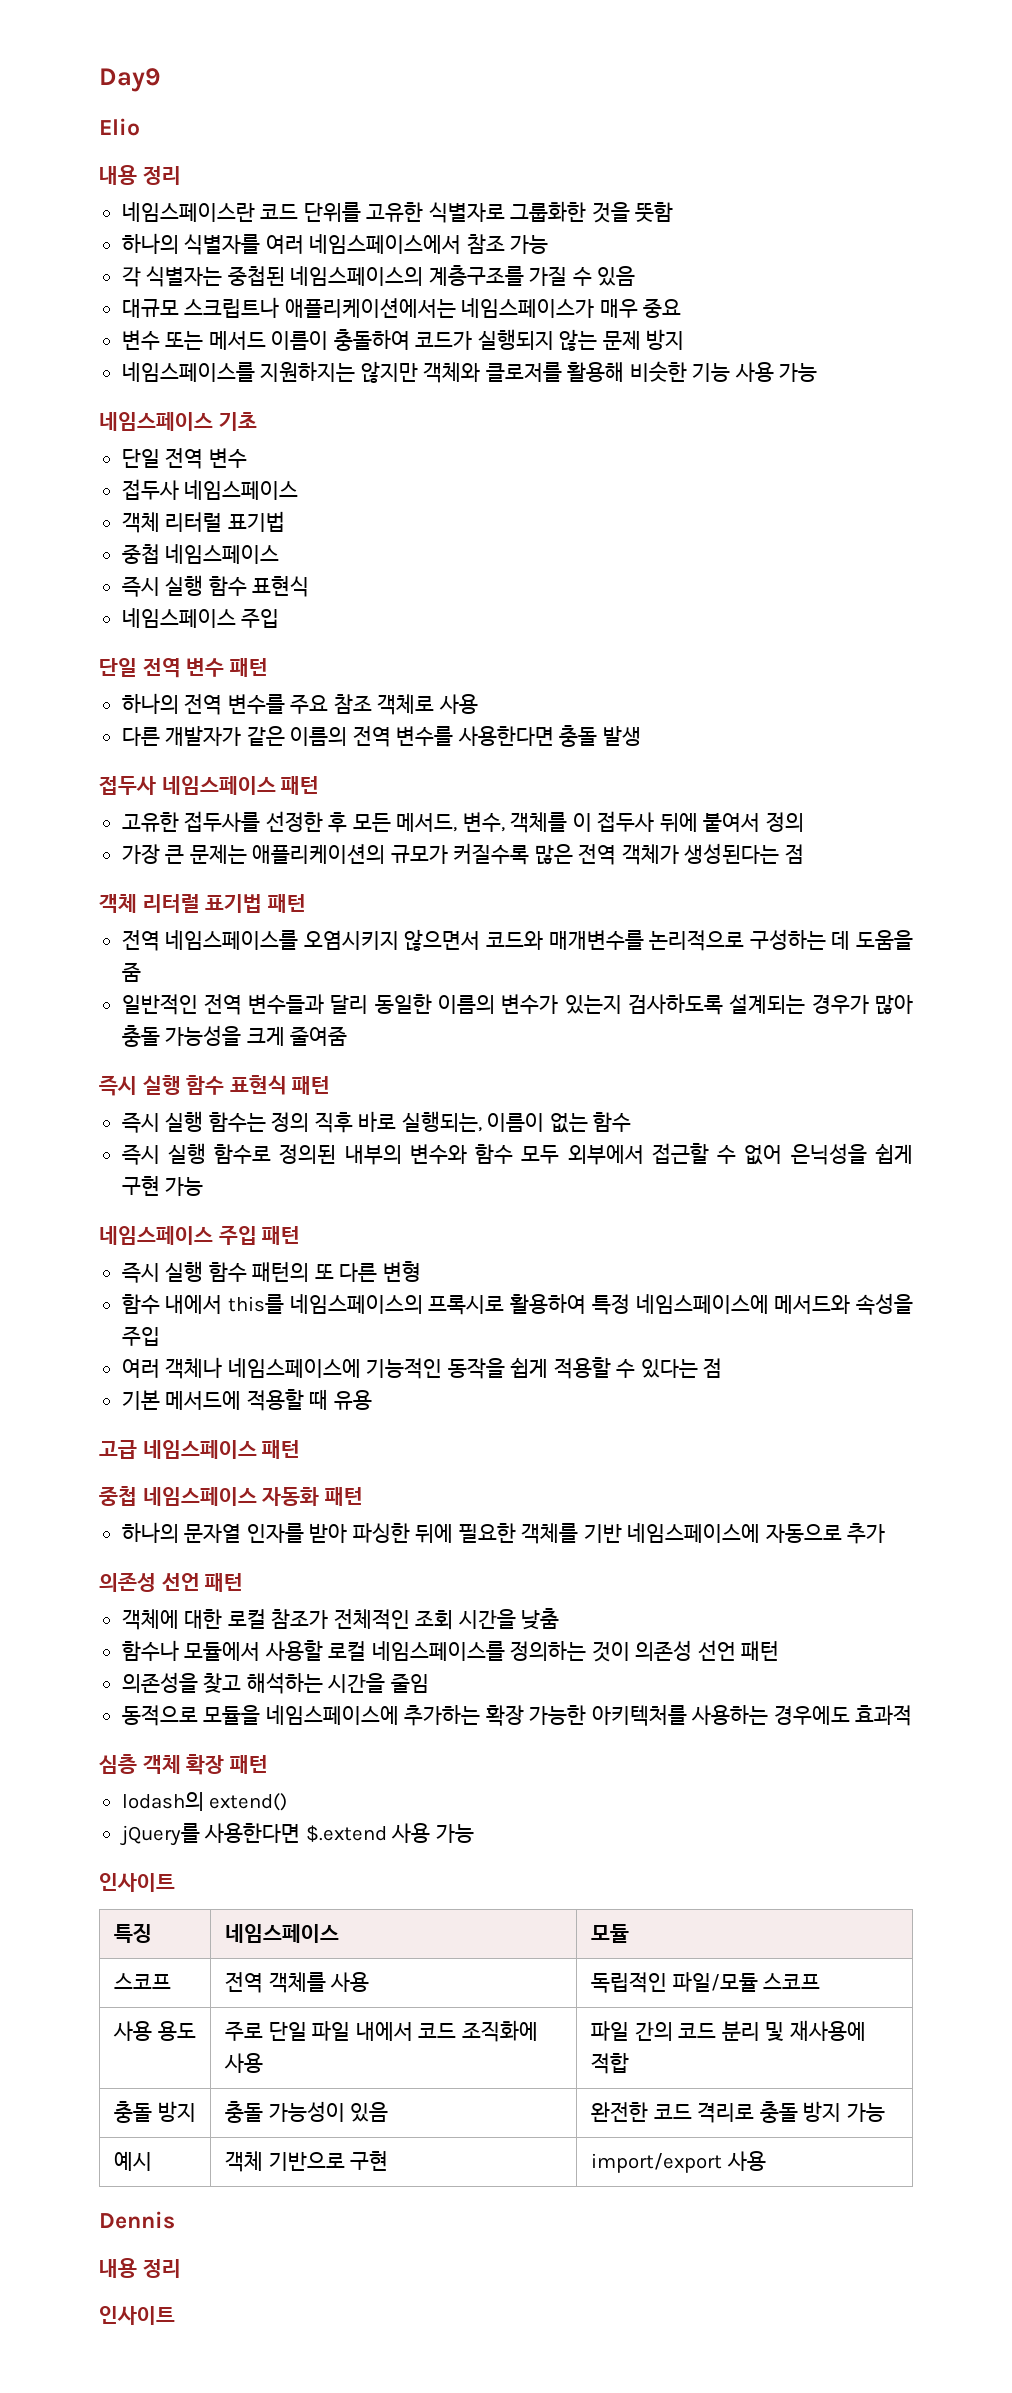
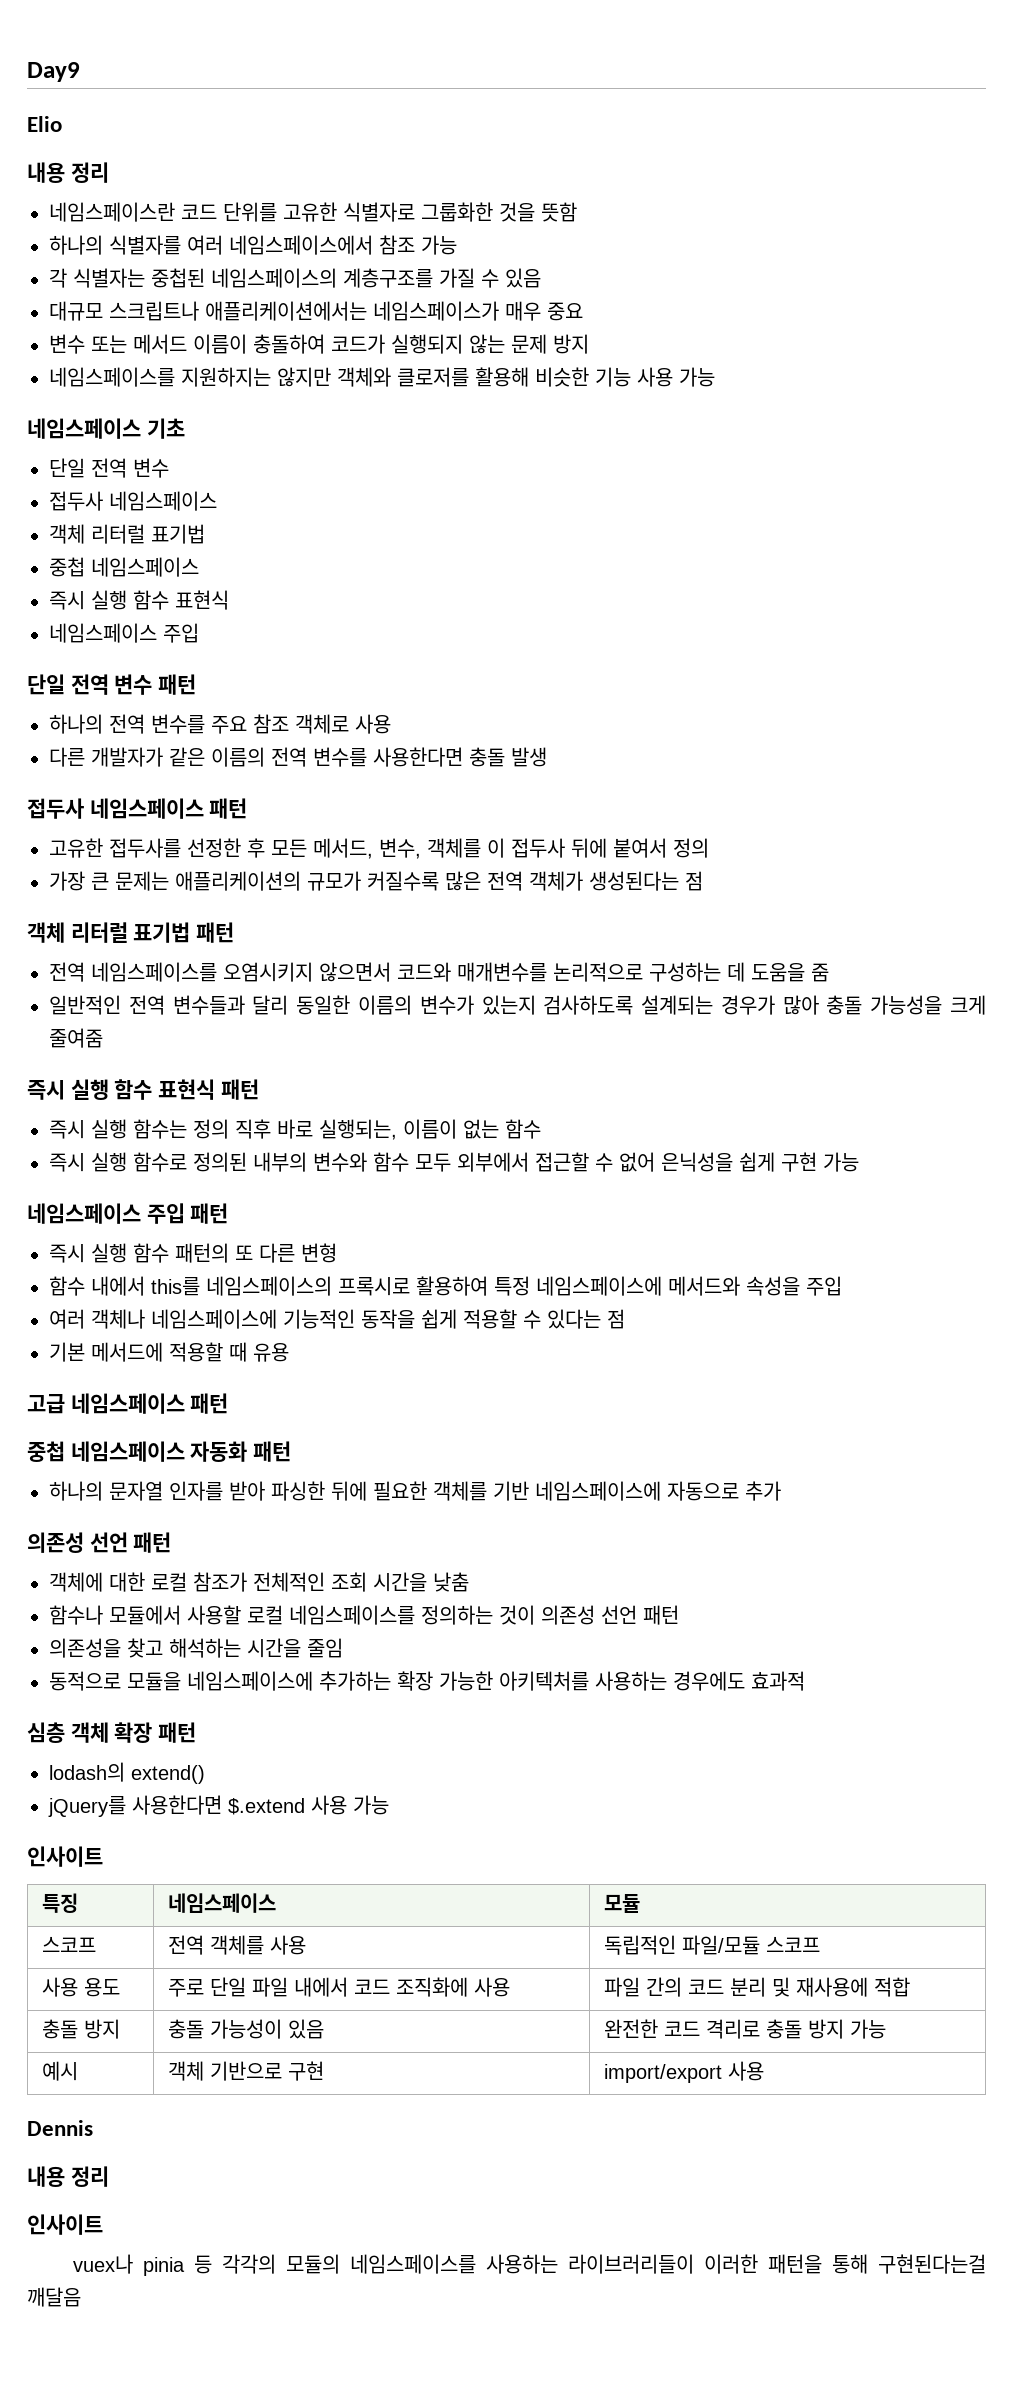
(175, 2315) none -> [72,2254,986,2276] [27,2287,81,2307] // vuex나 pinia 등 각각의 모듈의 네임스페이스를 사용하는 라이브러리들이 이러한 패턴을 통해 구현된다는걸 깨달음

